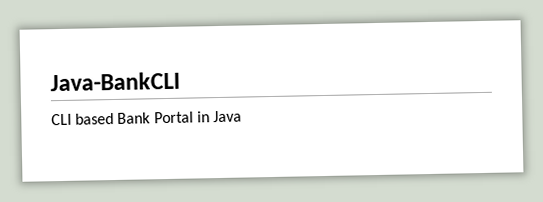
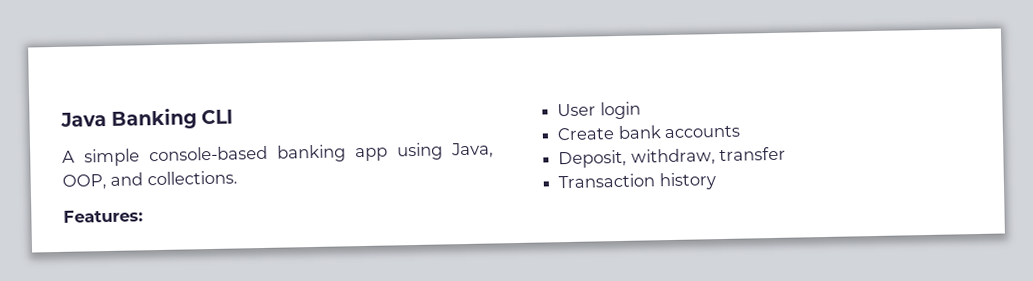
[50,71,180,92] [51,110,242,126] Java-BankCLI // CLI based Bank Portal in Java -> [60,108,234,130] [62,142,494,167] [62,170,238,190] [63,209,143,223] [557,101,641,120] [557,125,741,141] [558,146,787,169] [558,172,716,191] Java Banking CLI // A simple console-based banking app using Java, OOP, and collections. // Features: // User login // Create bank accounts // Deposit, withdraw, transfer // Transaction history

